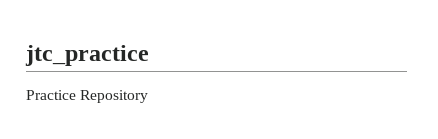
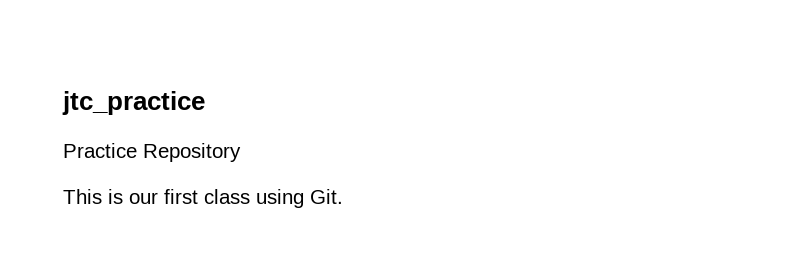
(149, 96) none -> [63,189,343,208] // This is our first class using Git.

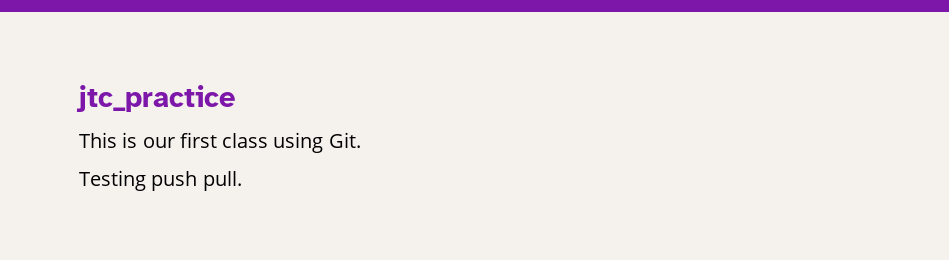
[63,143,241,162] // Practice Repository -> (235, 98) none
(343, 196) none -> [79,170,242,191] // Testing push pull.

